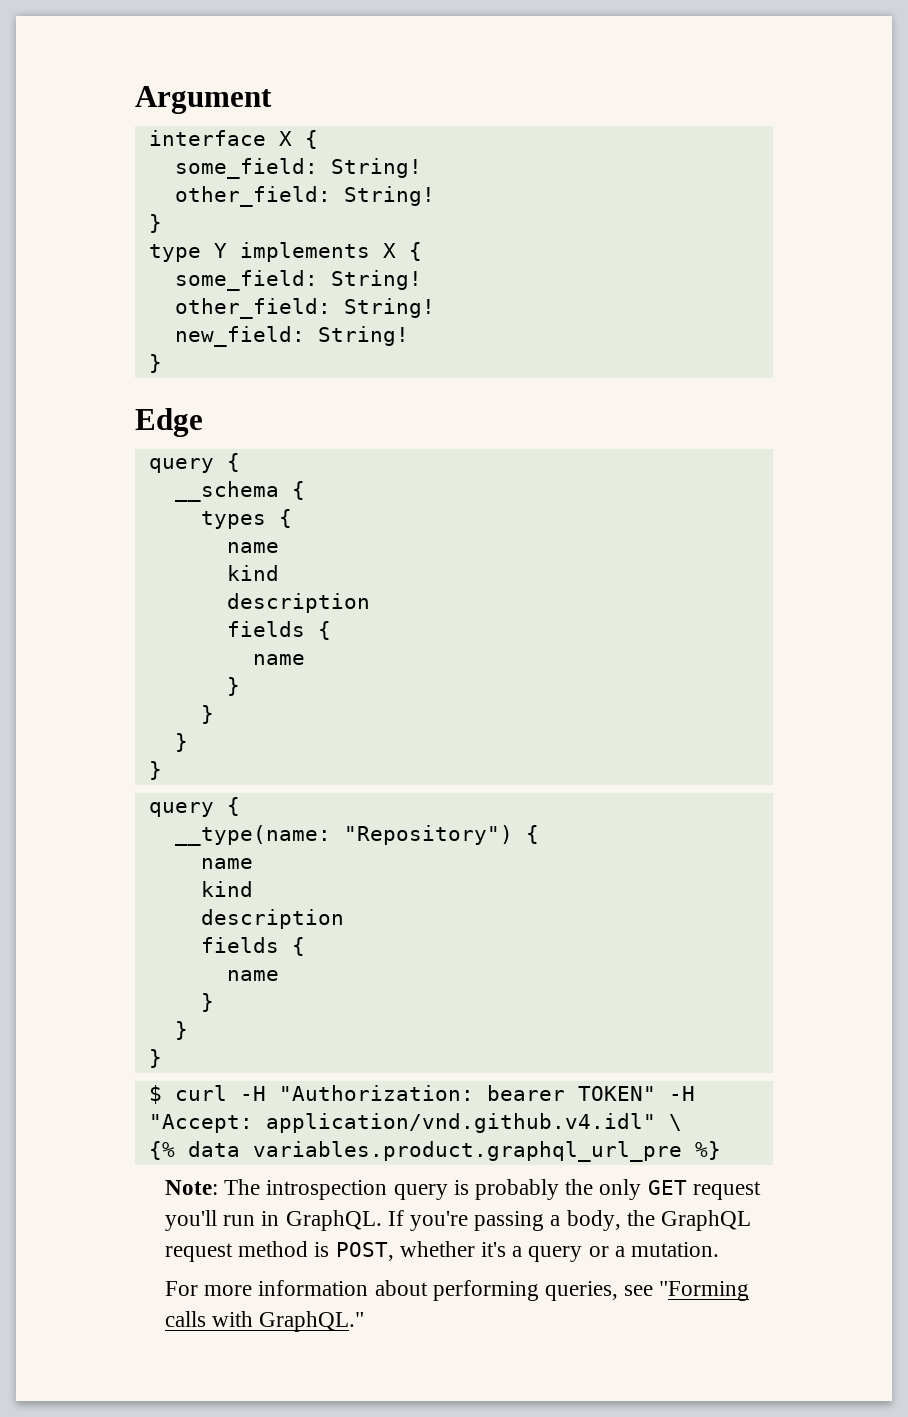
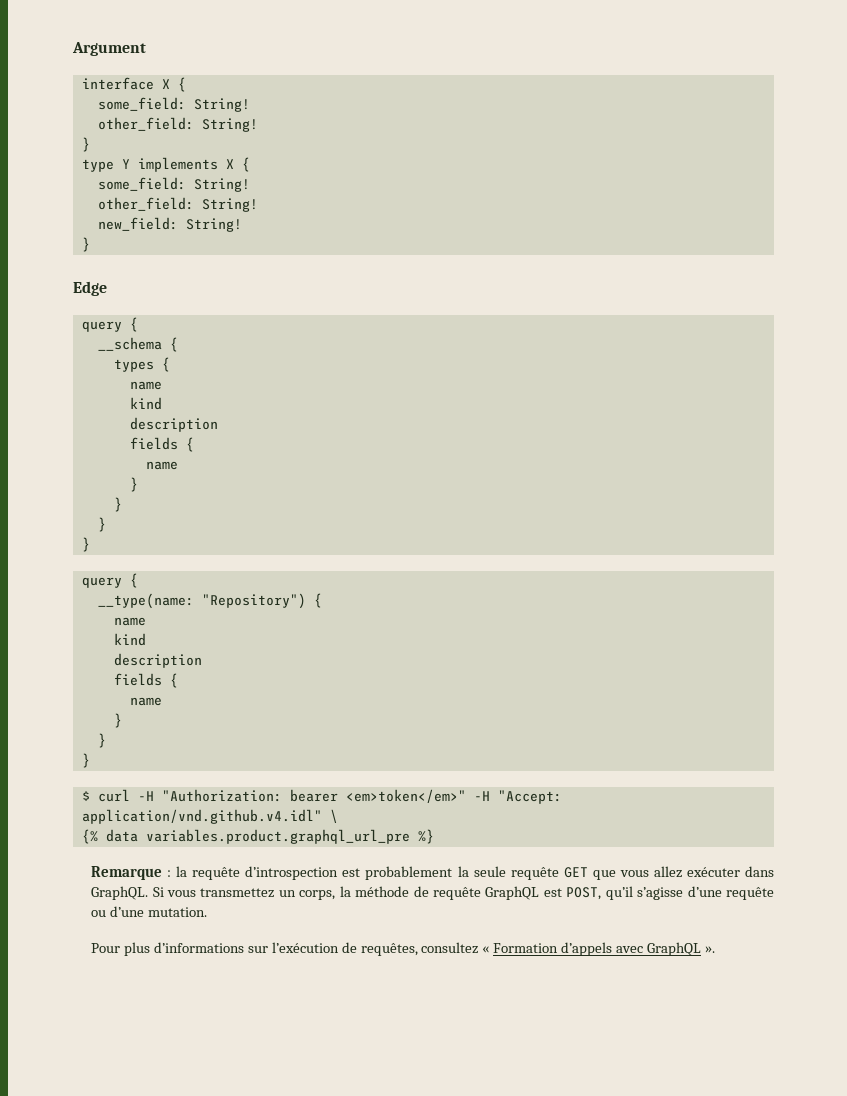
[577,1086,656,1101] TOKEN" -> [345,789,466,803] <em>token</em>"
[164,1179,761,1200] [164,1210,752,1231] [164,1241,720,1262] [164,1280,750,1301] [164,1311,365,1332] Note: The introspection query is probably the only GET request you'll run in GraphQL. If you're passing a body, the GraphQL request method is POST, whether it's a query or a mutation. // For more information about performing queries, see "Forming calls with GraphQL." -> [91,866,774,880] [91,886,774,900] [91,906,207,917] [91,942,715,956] Remarque : la requête d’introspection est probablement la seule requête GET que vous allez exécuter dans GraphQL. Si vous transmettez un corps, la méthode de requête GraphQL est POST, qu’il s’agisse d’une requête ou d’une mutation. // Pour plus d’informations sur l’exécution de requêtes, consultez « Formation d’appels avec GraphQL ».

